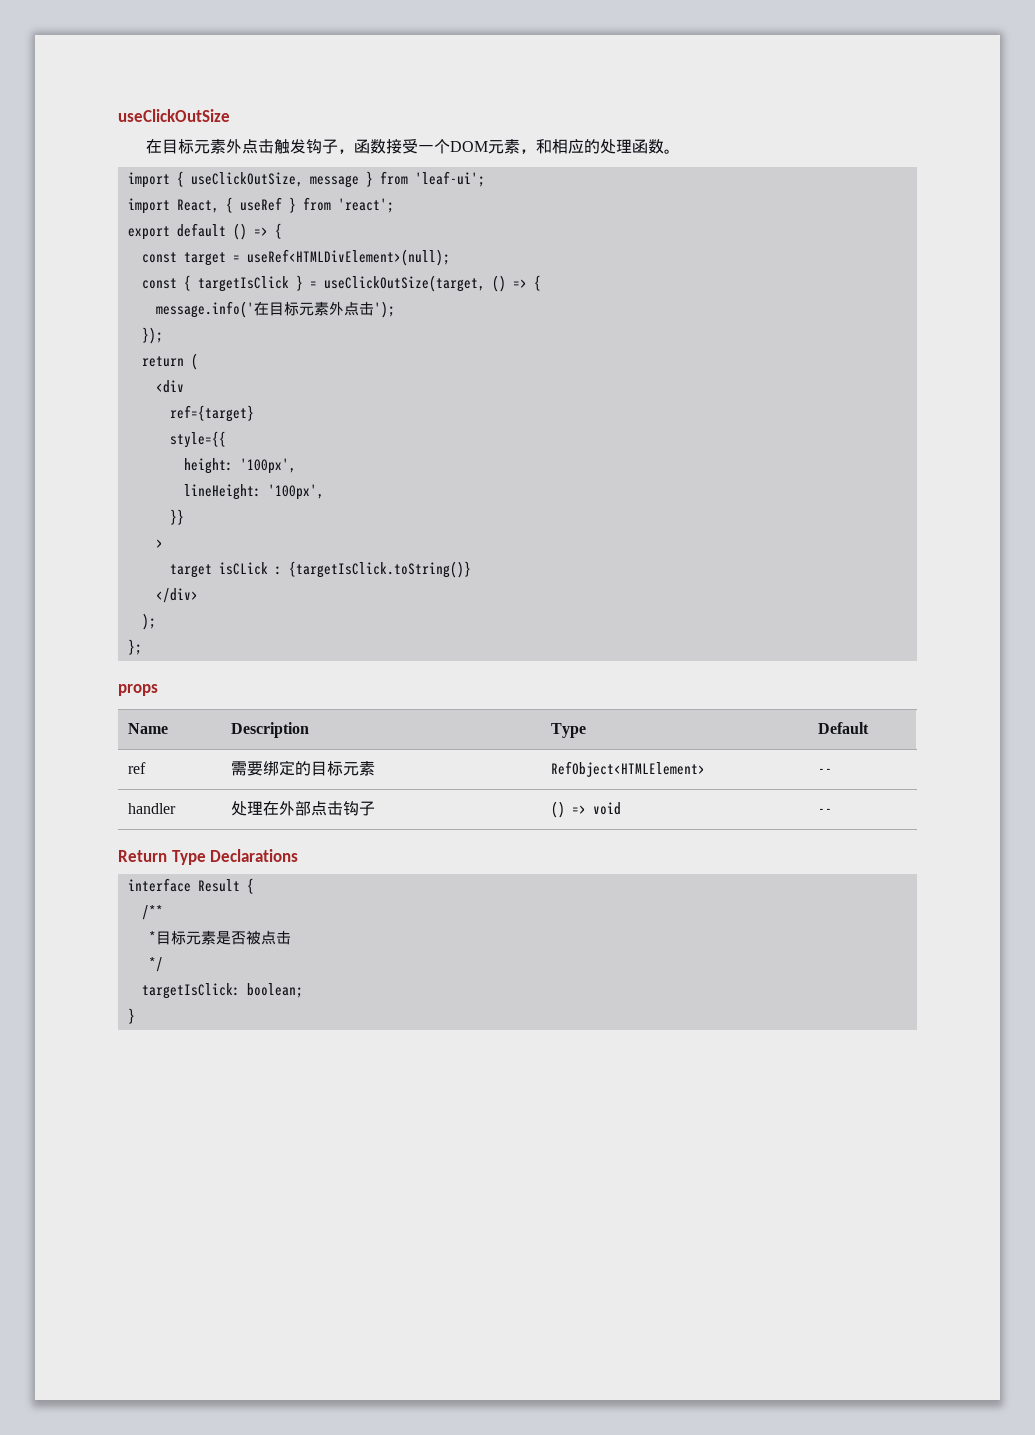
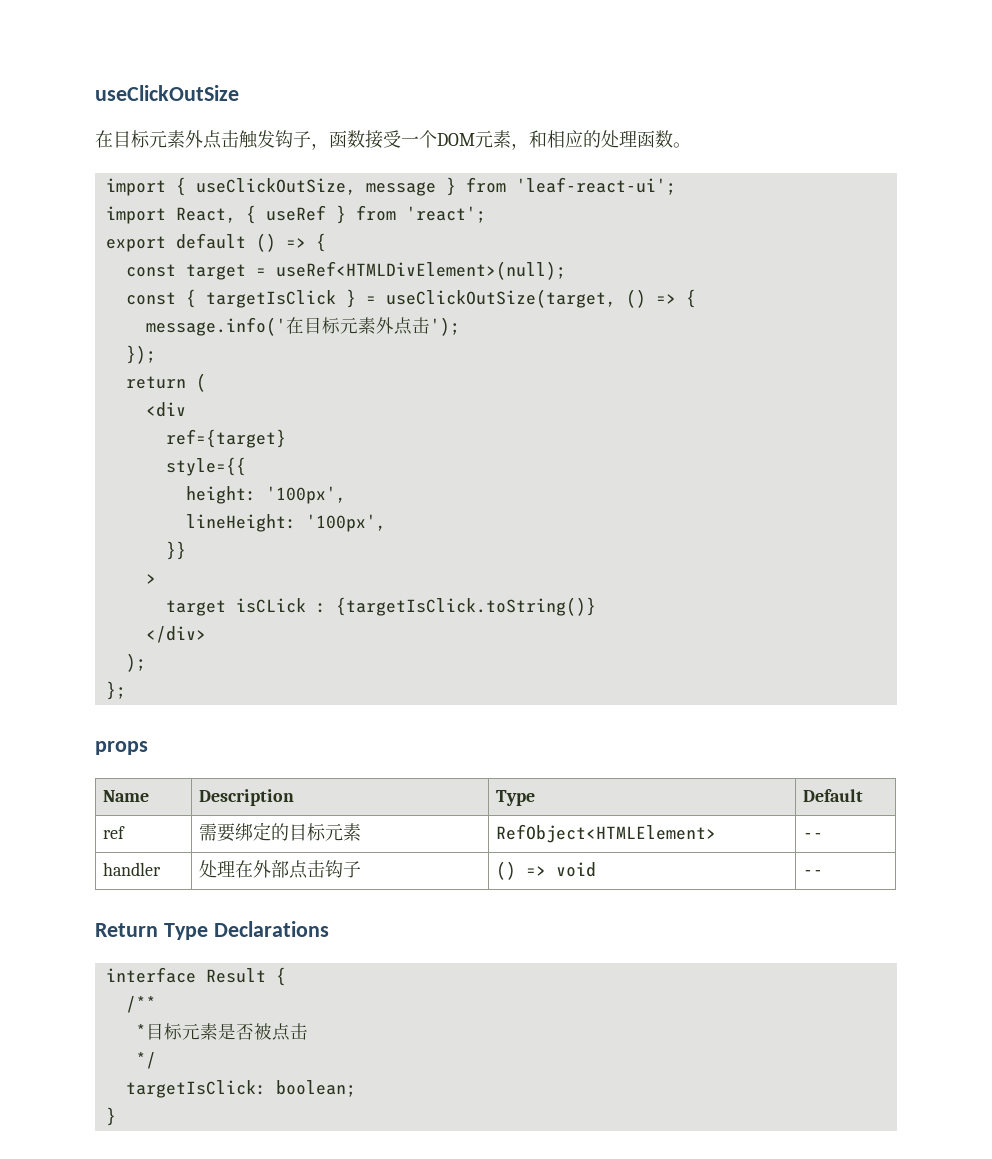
[414,171,485,187] 'leaf-ui'; -> [515,177,676,195] 'leaf-react-ui';

